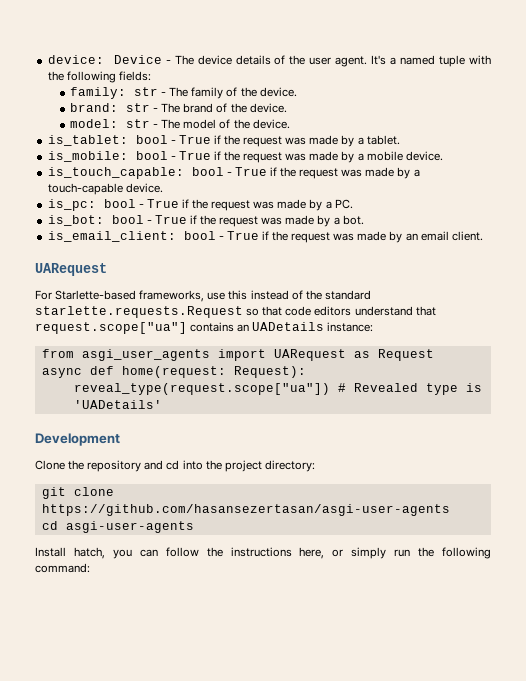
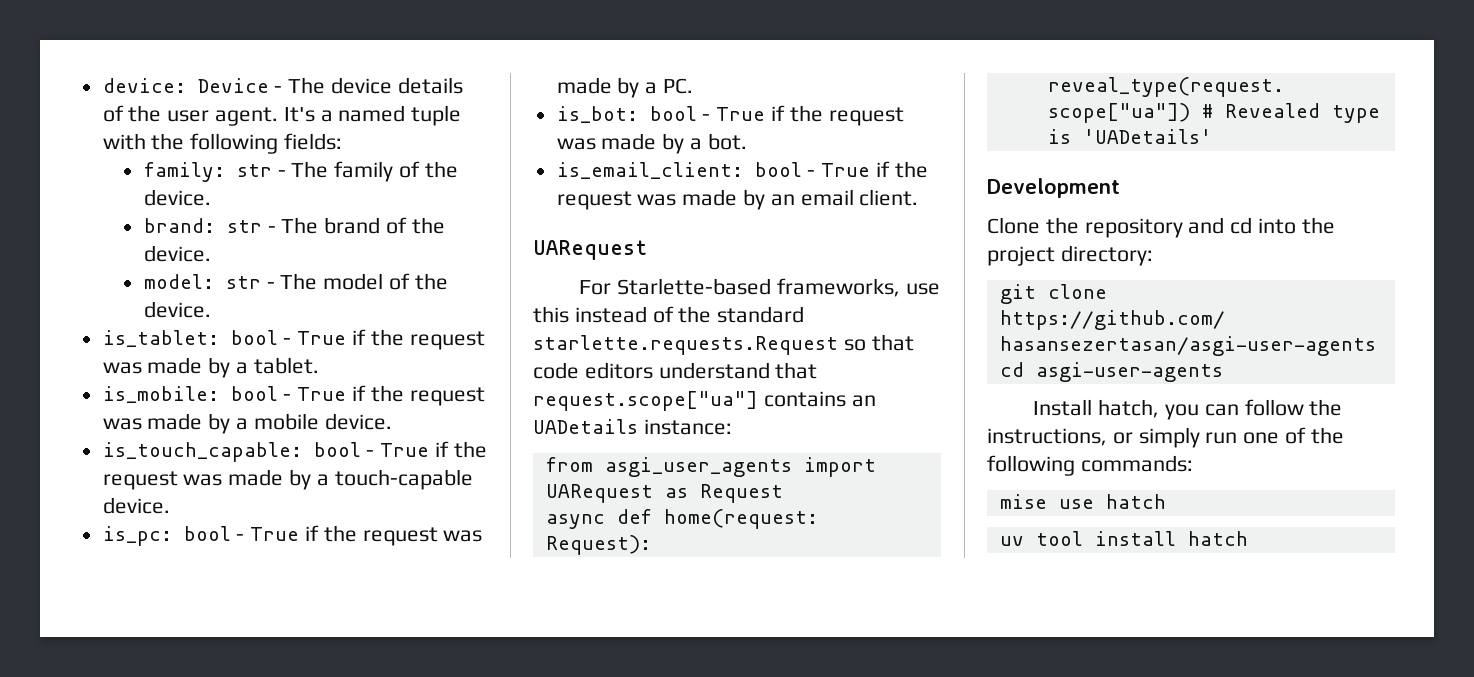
[230,547,325,559] instructions here, -> [987,428,1107,446] instructions,
[418,547,492,559] [35,563,90,573] the following command: -> [1243,427,1344,444] [987,455,1193,476] [999,494,1166,509] [999,531,1248,546] one of the following commands: // mise use hatch // uv tool install hatch

